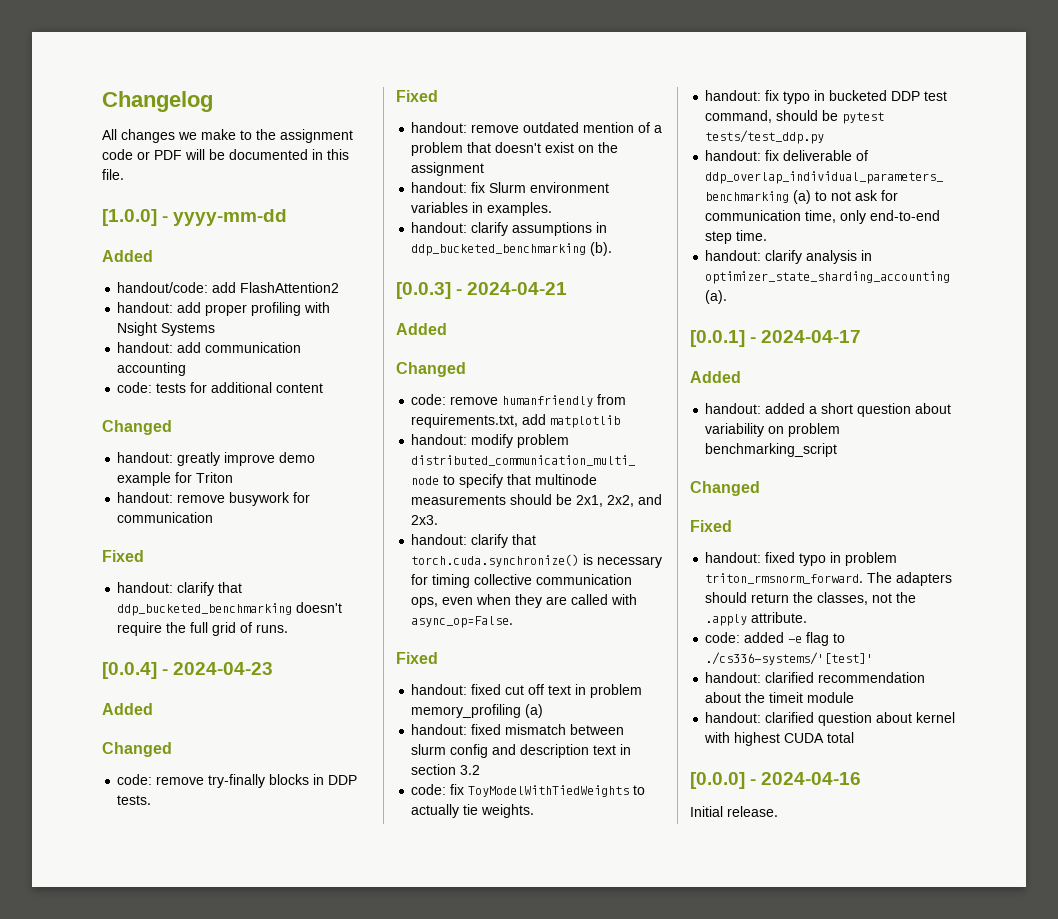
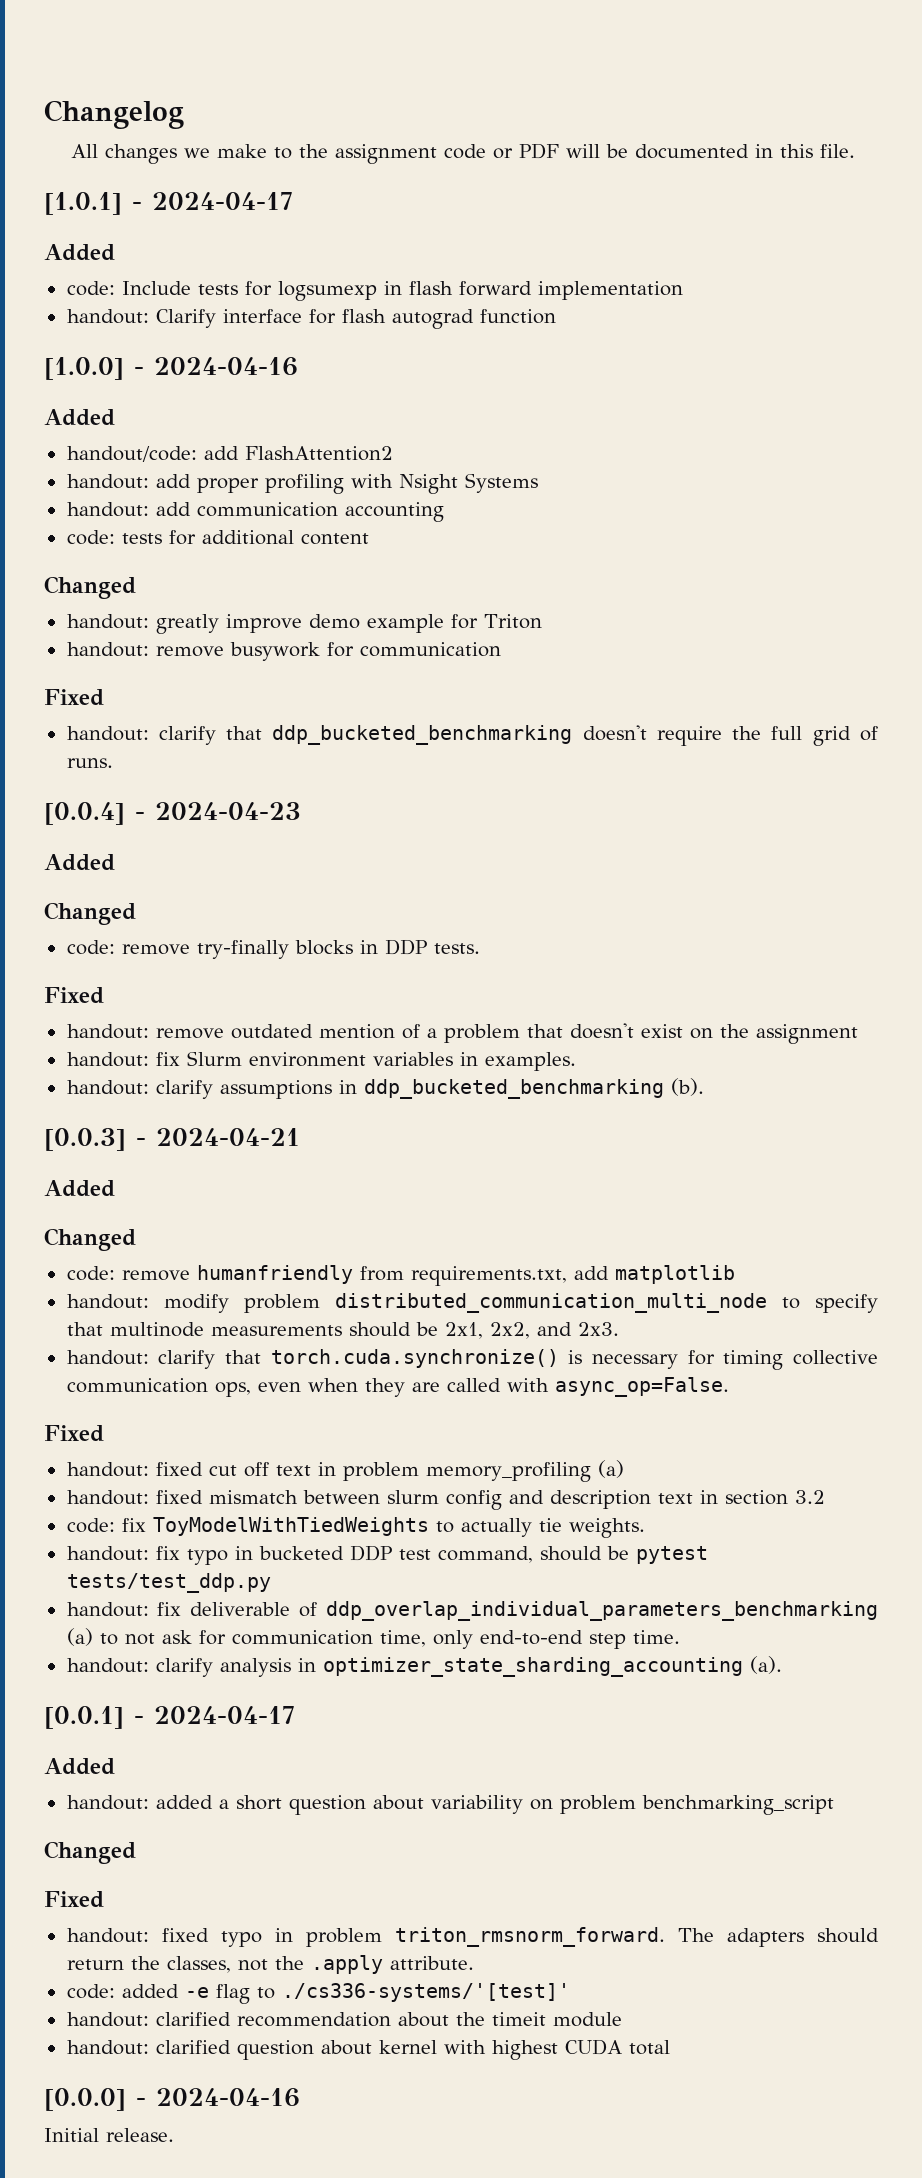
(124, 174) none -> [44,192,293,215] [44,244,115,261] [66,281,683,301] [66,309,556,329] // [1.0.1] - 2024-04-17 // Added // code: Include tests for logsumexp in flash forward implementation // handout: Clarify interface for flash autograd function
[173,209,288,226] yyyy-mm-dd -> [154,357,298,376] 2024-04-16

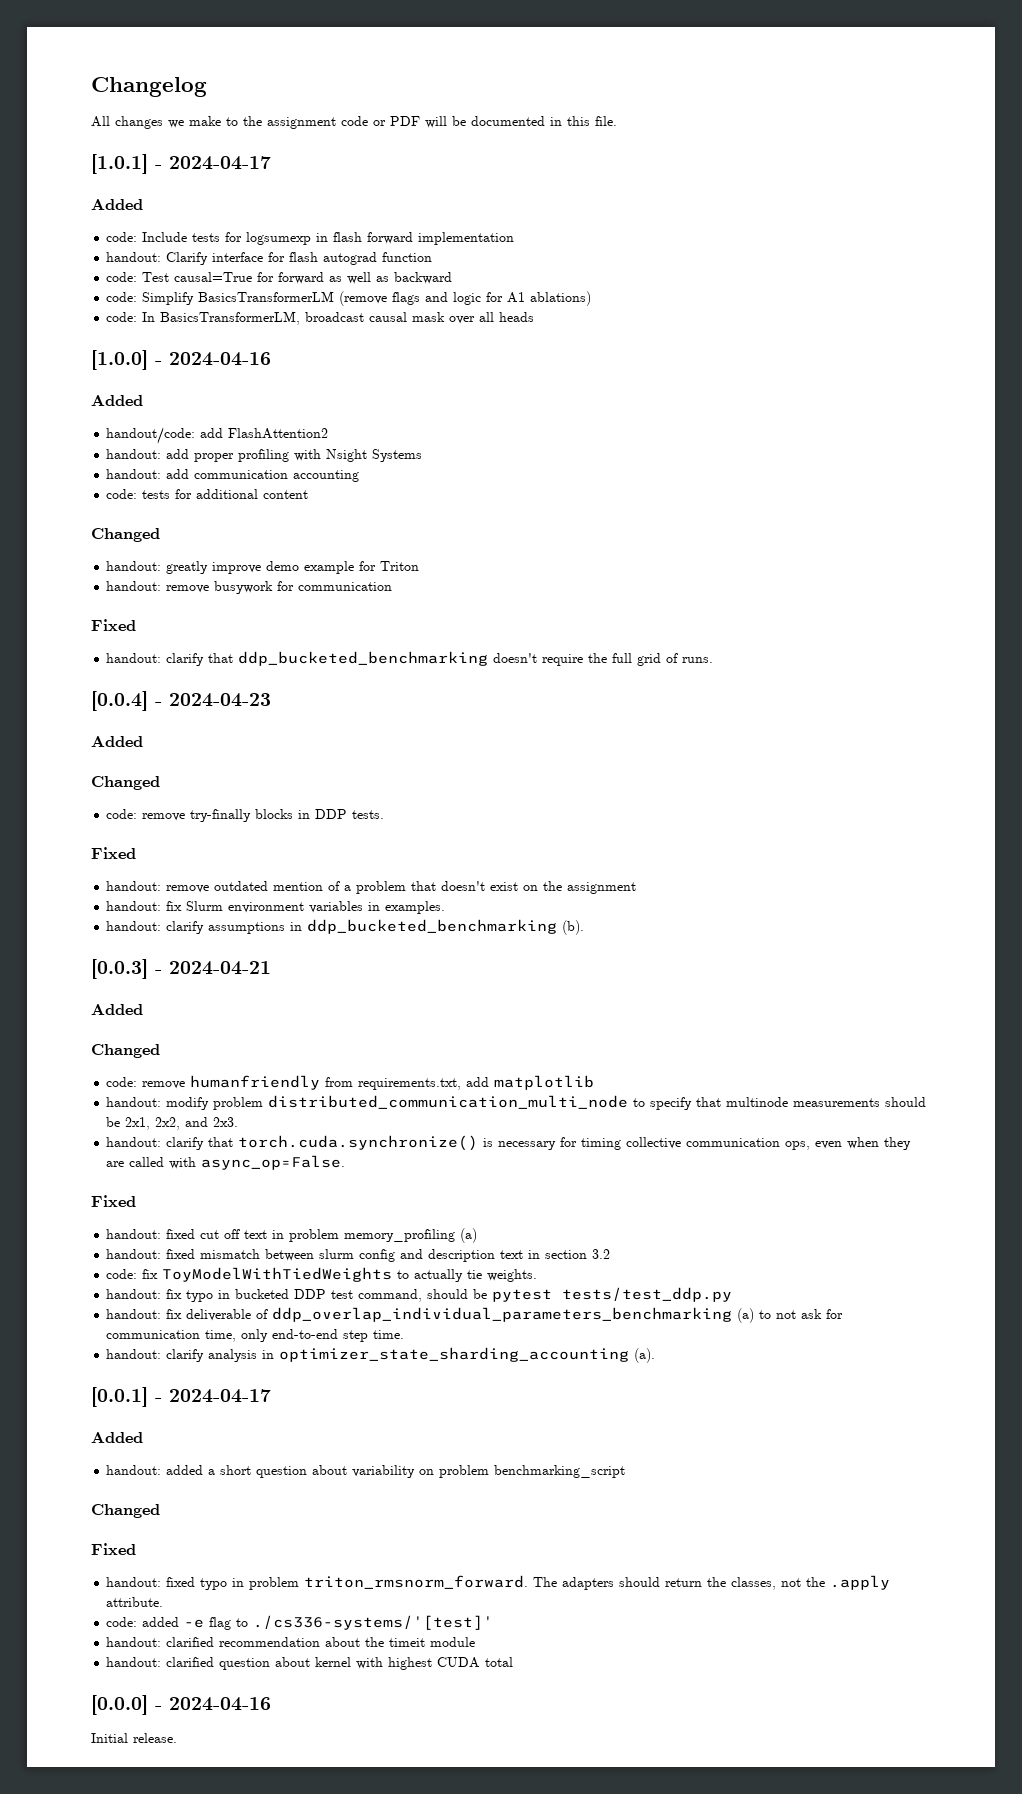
(556, 316) none -> [106,272,453,284] [106,291,592,306] [106,311,535,325] // code: Test causal=True for forward as well as backward // code: Simplify BasicsTransformerLM (remove flags and logic for A1 ablations) // code: In BasicsTransformerLM, broadcast causal mask over all heads

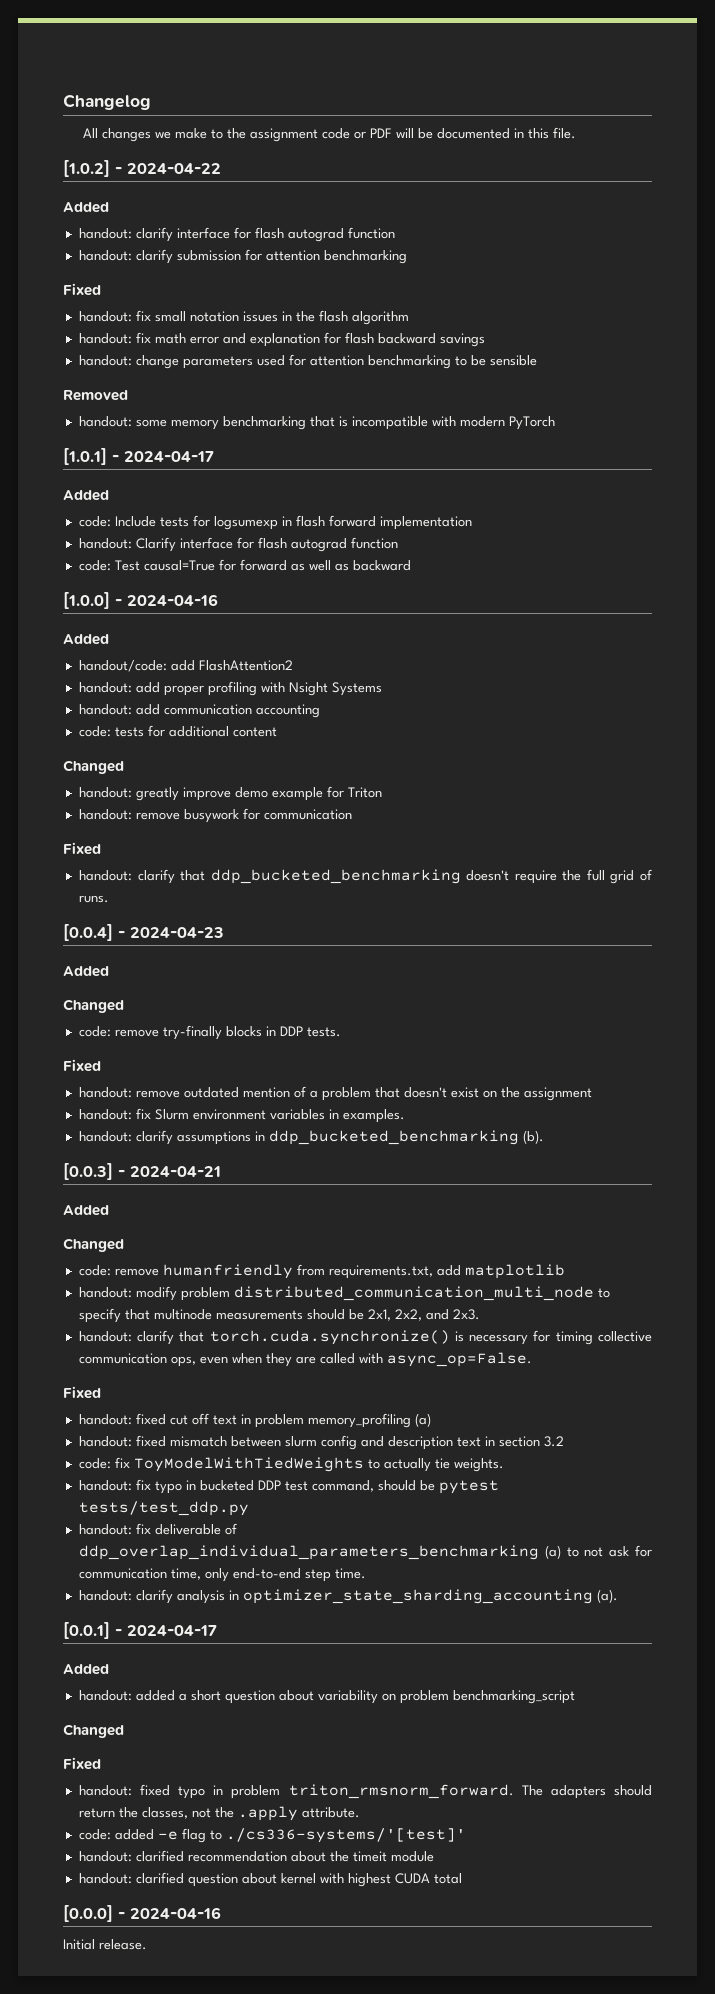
(617, 121) none -> [63,160,221,177] [63,202,109,213] [78,227,395,242] [78,249,407,264] [63,283,101,296] [78,310,409,325] [78,332,485,347] [78,354,537,369] [63,390,128,401] [78,416,555,430] // [1.0.2] - 2024-04-22 // Added // handout: clarify interface for flash autograd function // handout: clarify submission for attention benchmarking // Fixed // handout: fix small notation issues in the flash algorithm // handout: fix math error and explanation for flash backward savings // handout: change parameters used for attention benchmarking to be sensible // Removed // handout: some memory benchmarking that is incompatible with modern PyTorch
[106,291,592,306] [106,311,535,325] // code: Simplify BasicsTransformerLM (remove flags and logic for A1 ablations) // code: In BasicsTransformerLM, broadcast causal mask over all heads -> (411, 565) none

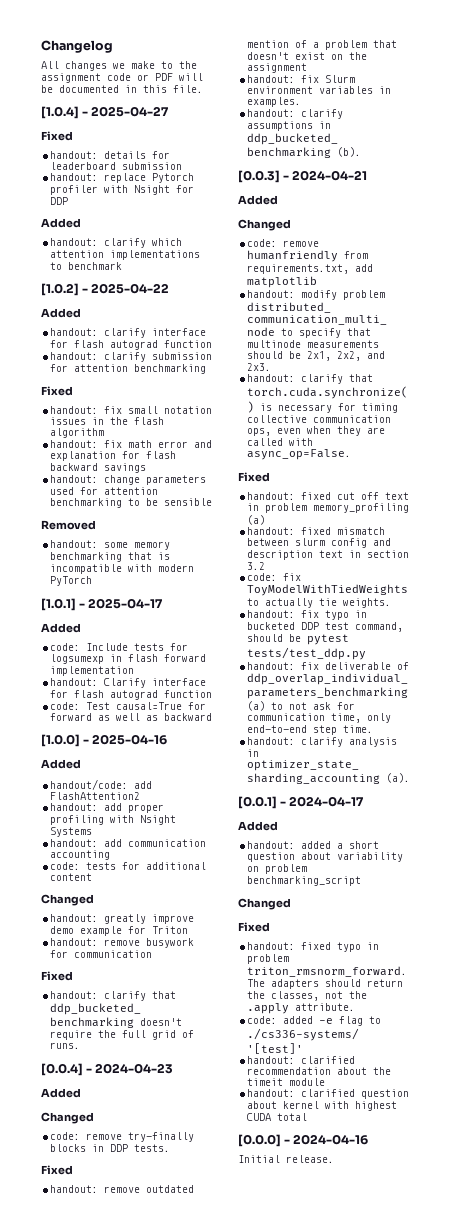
(577, 133) none -> [41,106,170,119] [41,131,73,141] [50,151,171,159] [50,162,183,170] [50,173,195,183] [50,185,195,195] [50,197,69,205] [41,218,81,228] [50,238,183,248] [50,250,201,260] [50,262,123,270] // [1.0.4] - 2025-04-27 // Fixed // handout: details for leaderboard submission // handout: replace Pytorch profiler with Nsight for DDP // Added // handout: clarify which attention implementations to benchmark
[127,163,221,174] 2024-04-22 -> [91,283,170,294] 2025-04-22
[124,451,214,462] 2024-04-17 -> [88,598,164,609] 2025-04-17
[127,594,218,606] 2024-04-16 -> [92,734,168,745] 2025-04-16

